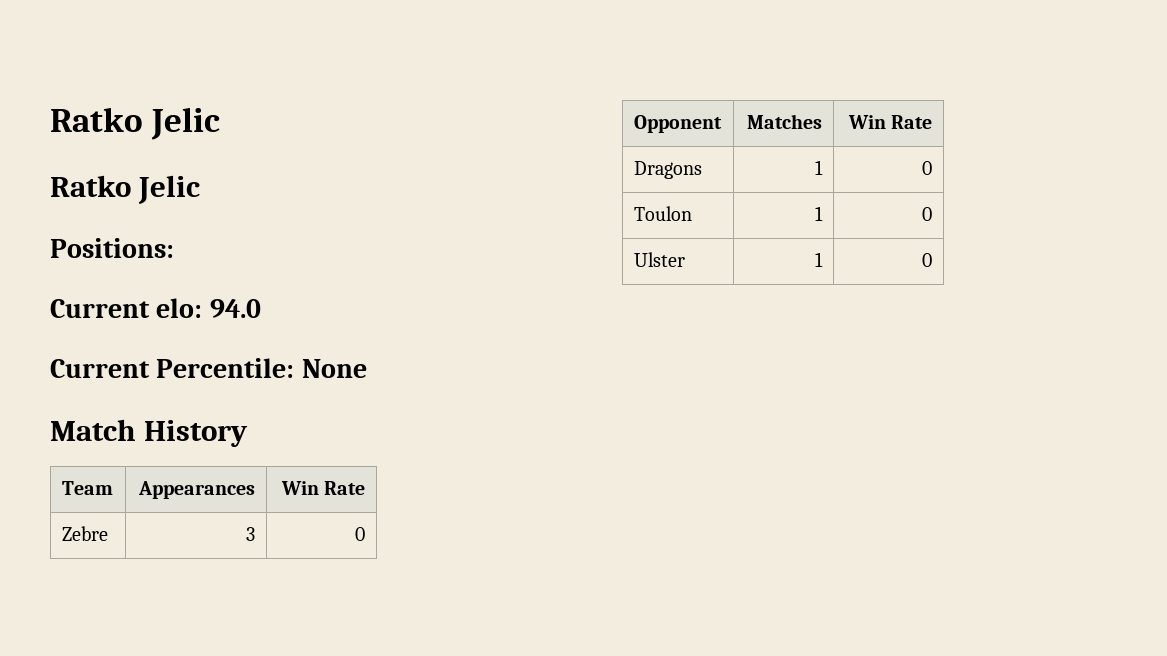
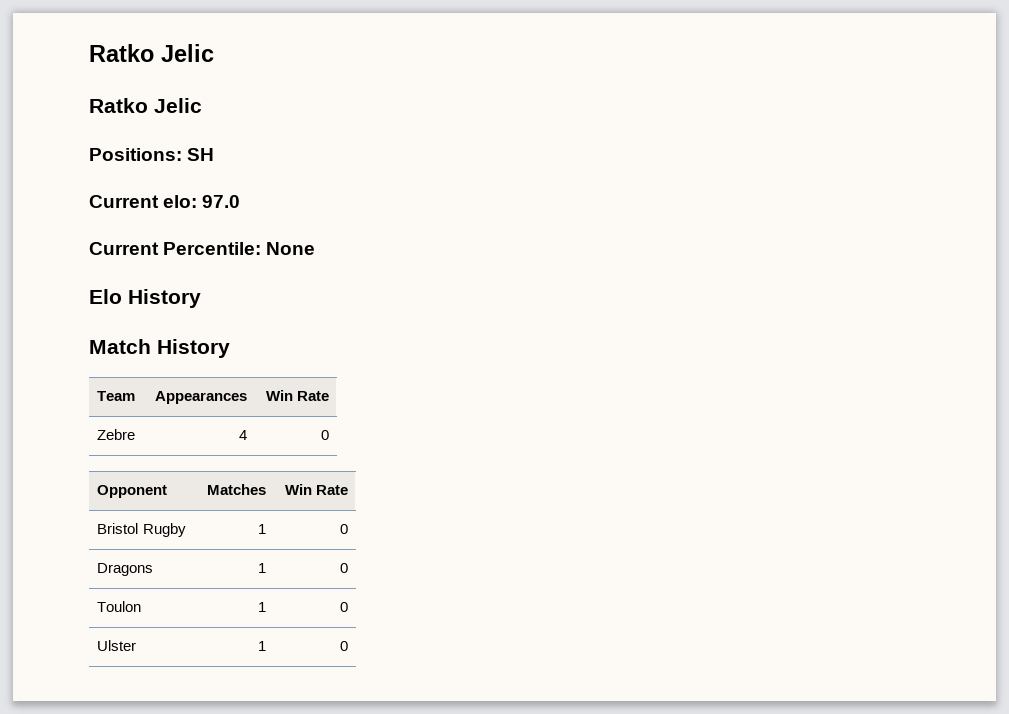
(174, 248) none -> [187,148,215,161] SH
[209,299,261,318] 94.0 -> [202,195,241,208] 97.0
(367, 368) none -> [89,289,201,308] // Elo History
[246,527,256,541] 3 -> [238,430,247,440] 4
(933, 122) none -> [97,523,186,537] [257,524,266,534] [339,524,348,534] // Bristol Rugby | 1 | 0

